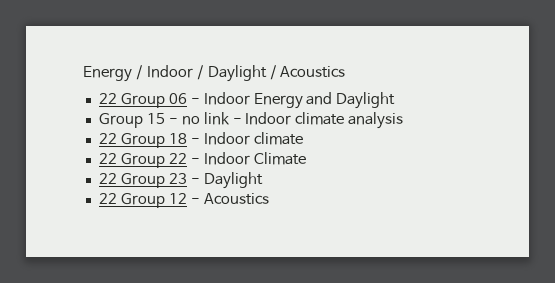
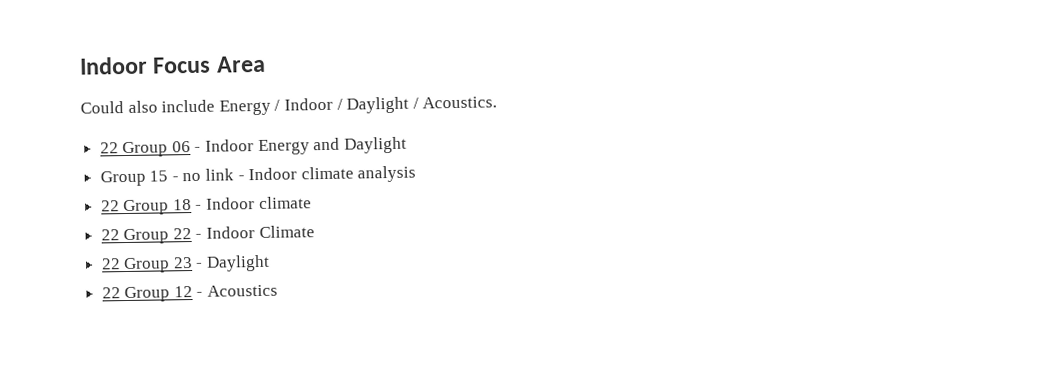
(83, 74) none -> [79,55,266,75] [80,99,216,114] Indoor Focus Area // Could also include
[280,66,346,78] Acoustics -> [422,96,498,109] Acoustics.

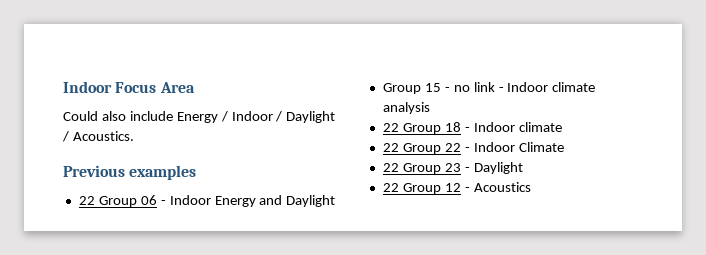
(498, 102) none -> [63,165,197,180] // Previous examples

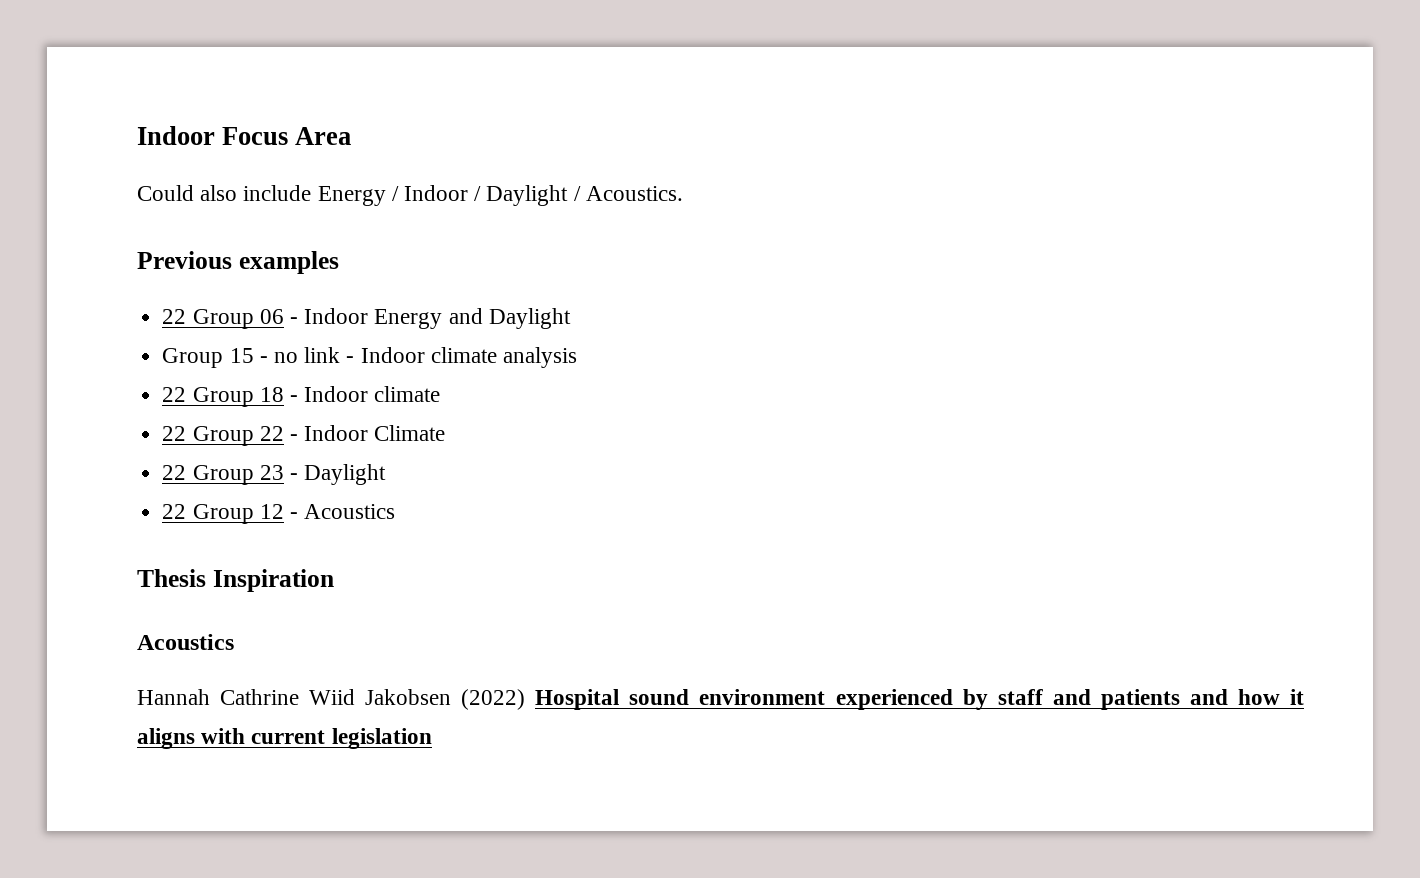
(531, 187) none -> [137,569,334,592] [137,634,234,650] [137,689,1304,710] [137,728,432,749] // Thesis Inspiration // Acoustics // Hannah Cathrine Wiid Jakobsen (2022) Hospital sound environment experienced by staff and patients and how it aligns with current legislation

